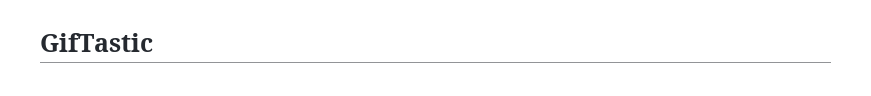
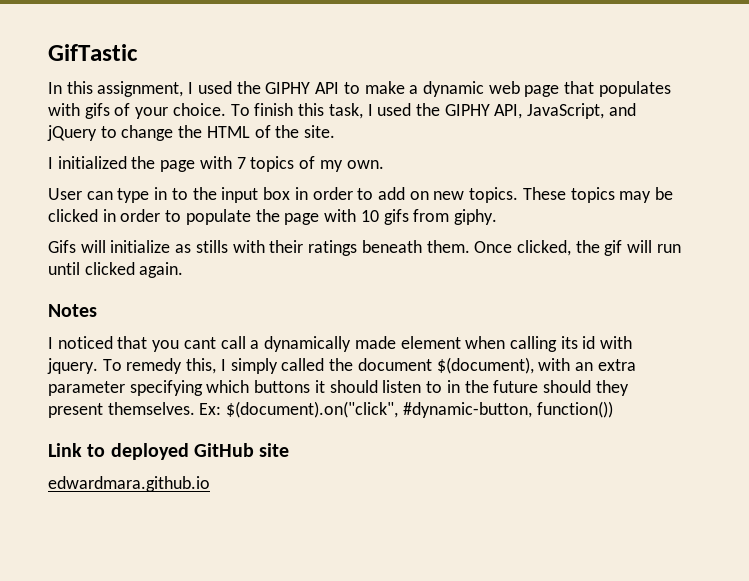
(153, 42) none -> [48,81,671,97] [48,103,636,119] [47,125,336,141] [48,156,384,172] [48,187,674,203] [48,209,497,225] [48,240,681,256] [48,262,184,278] [48,304,97,317] [48,336,633,352] [47,357,636,374] [48,380,629,396] [48,401,613,418] [48,443,290,460] [48,476,210,492] // In this assignment, I used the GIPHY API to make a dynamic web page that populates with gifs of your choice. To finish this task, I used the GIPHY API, JavaScript, and jQuery to change the HTML of the site. // I initialized the page with 7 topics of my own. // User can type in to the input box in order to add on new topics. These topics may be clicked in order to populate the page with 10 gifs from giphy. // Gifs will initialize as stills with their ratings beneath them. Once clicked, the gif will run until clicked again. // Notes // I noticed that you cant call a dynamically made element when calling its id with jquery. To remedy this, I simply called the document $(document), with an extra parameter specifying which buttons it should listen to in the future should they present themselves. Ex: $(document).on("click", #dynamic-button, function()) // Link to deployed GitHub site // edwardmara.github.io

